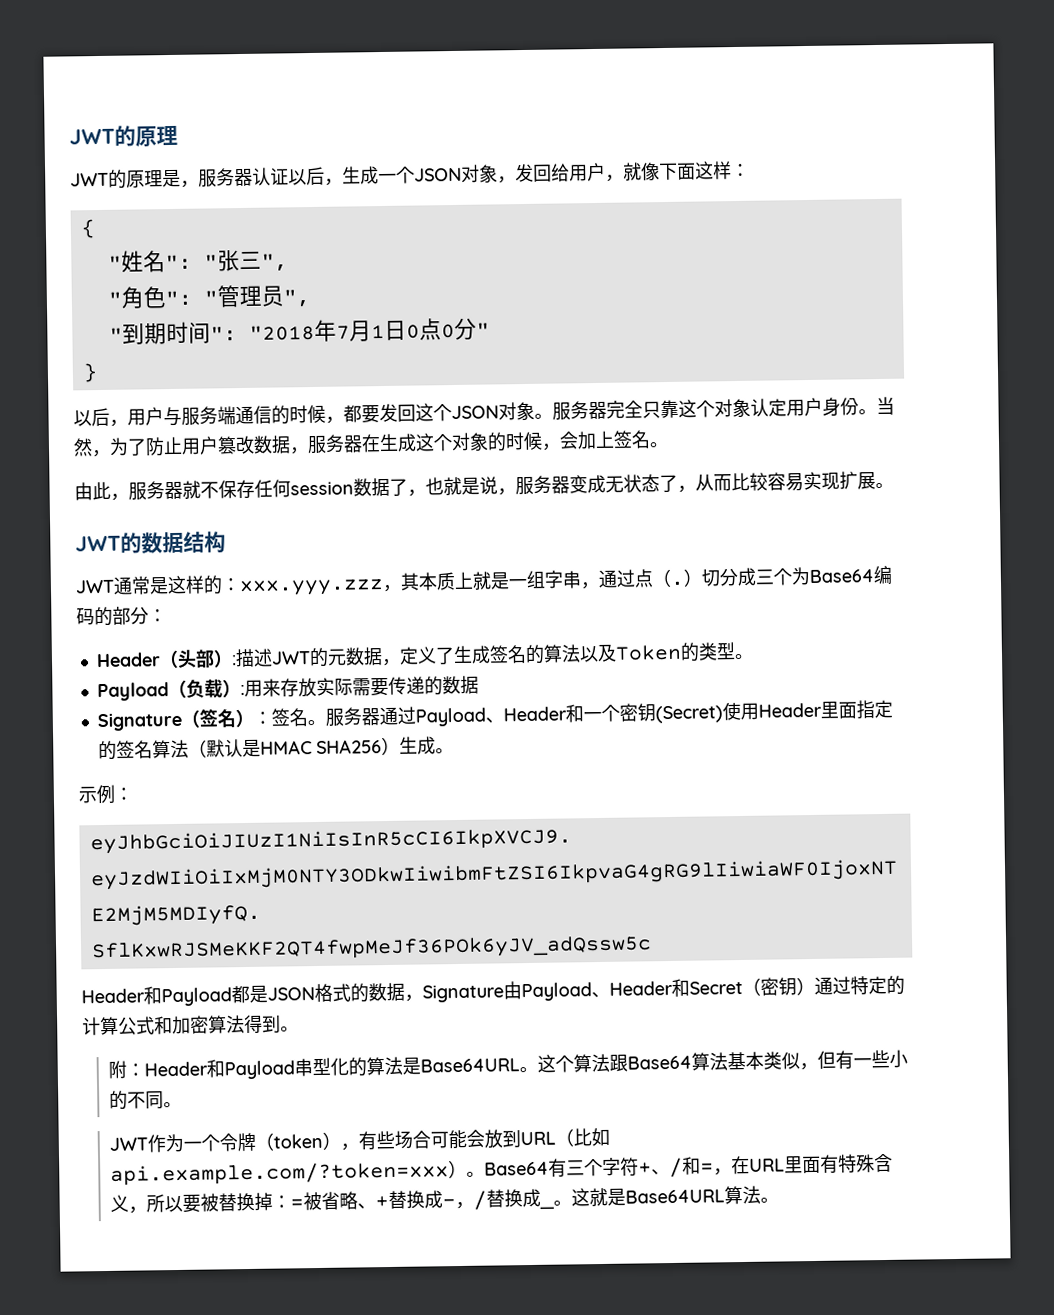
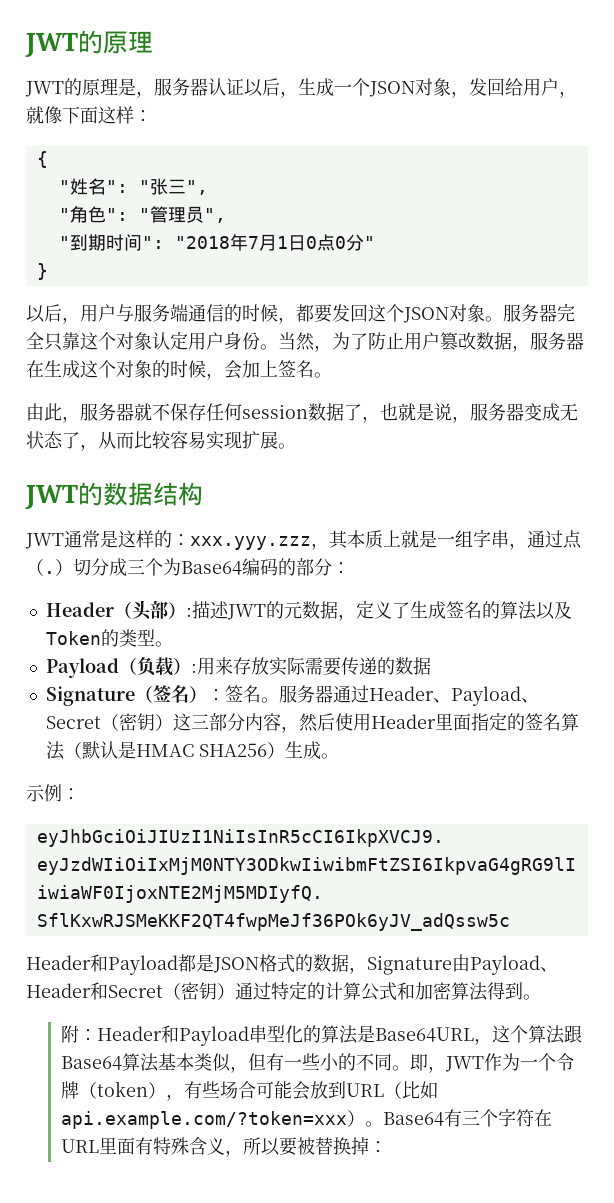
[414,703,723,727] Payload、Header和一个密钥(Secret) -> [368,686,539,706] [45,713,335,733] Header、Payload、Secret（密钥）这三部分内容，然后
[519,1066,539,1073] 。 -> [473,1038,492,1045] ，
(183, 1104) // -> [409,1054,446,1073] 即，
[638,1156,733,1178] +、/和=， -> (534, 1118) none
[290,1185,780,1211] =被省略、+替换成-，/替换成_。这就是Base64URL算法。 -> (387, 1147) none

